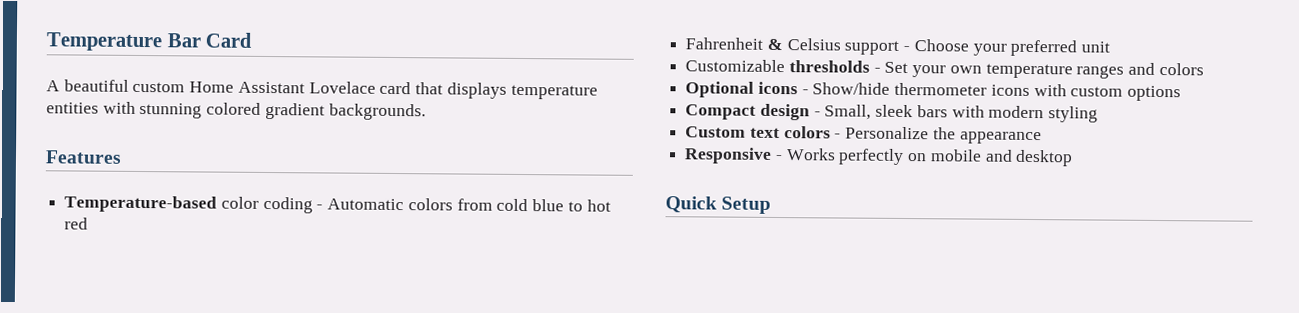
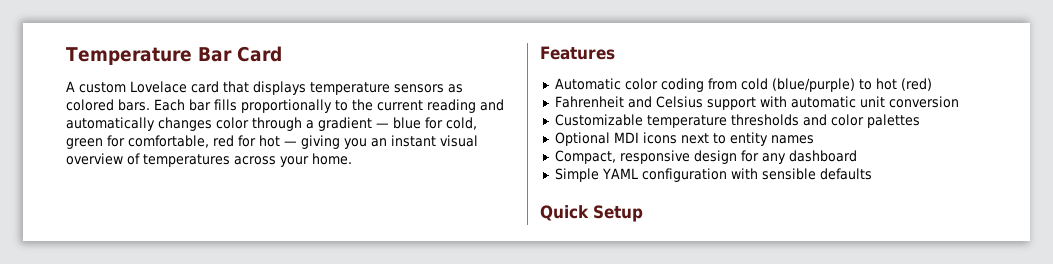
[63,79,305,94] beautiful custom Home Assistant -> [79,82,126,93] custom
[46,101,426,121] entities with stunning colored gradient backgrounds. -> [394,84,463,93] [66,99,504,113] [66,117,477,131] [66,135,478,149] [66,153,352,167] sensors as colored bars. Each bar fills proportionally to the current reading and automatically changes color through a gradient — blue for cold, green for comfortable, red for hot — giving you an instant visual overview of temperatures across your home.
[64,195,218,213] Temperature-based -> [554,78,621,90] Automatic
[316,198,453,211] - Automatic colors -> (704, 85) none
[532,199,565,212] blue -> [771,78,855,92] (blue/purple)
[64,217,89,230] red -> [900,78,932,91] (red)
[766,38,783,51] & -> [627,96,652,108] and
[903,39,1078,57] - Choose your preferred -> [759,96,856,108] with automatic
(1111, 47) none -> [888,96,959,108] conversion
[788,60,1204,79] [685,81,1182,102] [685,103,1099,123] [685,126,1042,145] [684,147,1074,167] thresholds - Set your own temperature ranges and colors // Optional icons - Show/hide thermometer icons with custom options // Compact design - Small, sleek bars with modern styling // Custom text colors - Personalize the appearance // Responsive - Works perfectly on mobile and desktop -> [646,114,920,128] [554,132,814,146] [554,150,857,164] [554,168,872,182] temperature thresholds and color palettes // Optional MDI icons next to entity names // Compact, responsive design for any dashboard // Simple YAML configuration with sensible defaults

